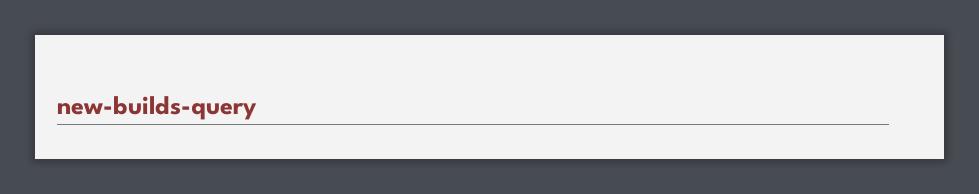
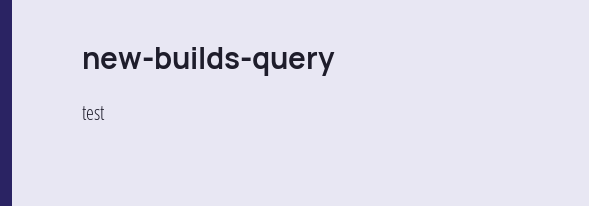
(257, 108) none -> [82,106,105,120] // test

